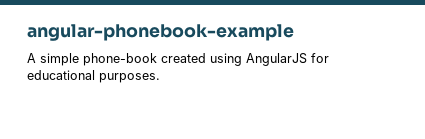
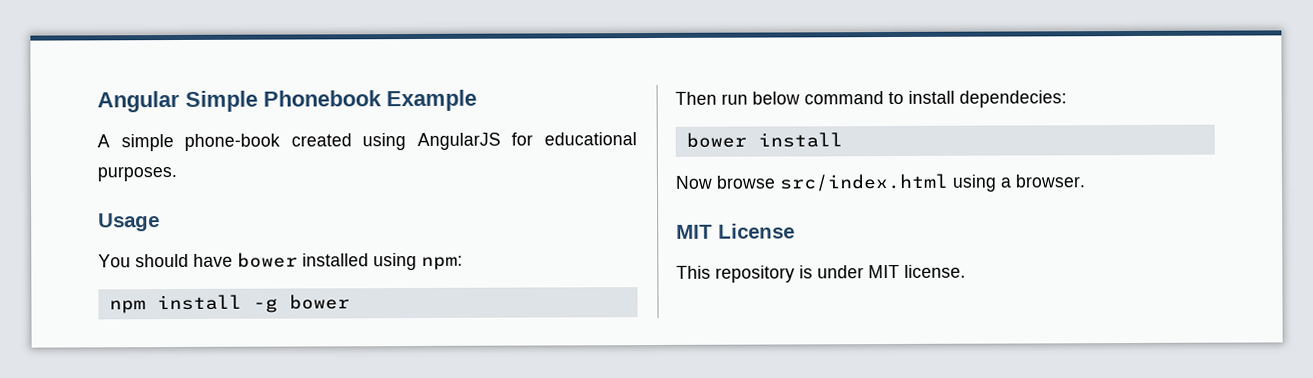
[27,24,294,41] angular-phonebook-example -> [97,89,477,113] Angular Simple Phonebook Example
(160, 78) none -> [98,213,160,232] [98,252,463,271] [108,294,350,314] [675,90,1067,108] [685,132,843,148] [675,173,1085,192] [676,223,795,239] [676,264,966,283] // Usage // You should have bower installed using npm: // npm install -g bower // Then run below command to install dependecies: // bower install // Now browse src/index.html using a browser. // MIT License // This repository is under MIT license.

